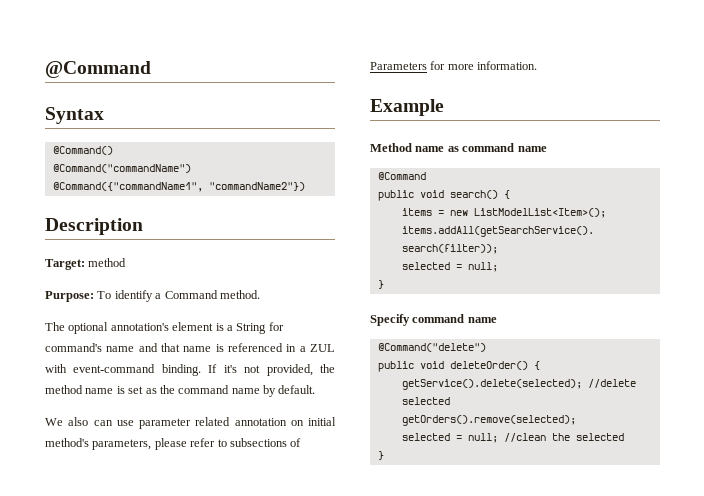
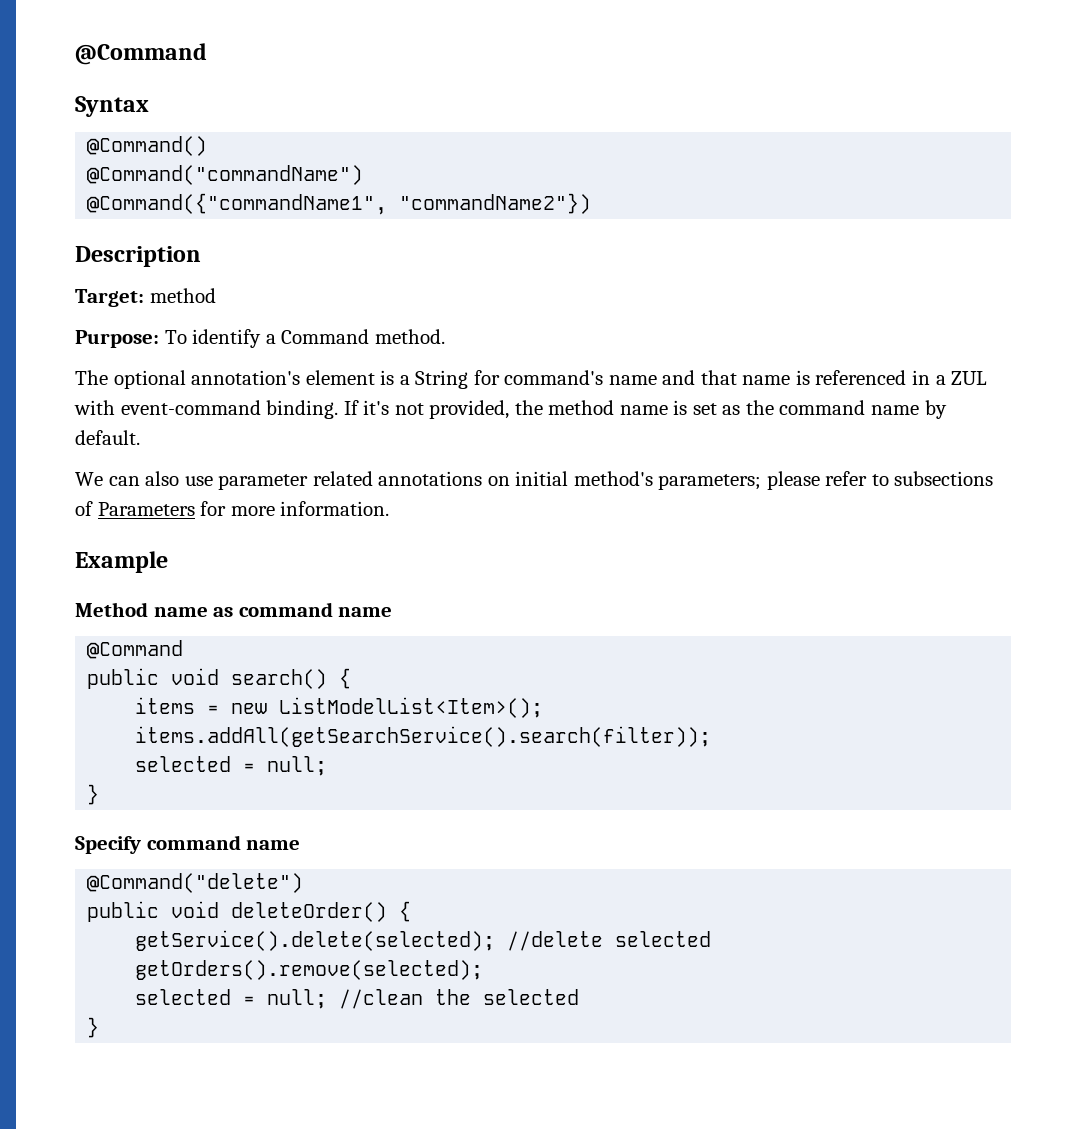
[68,417,113,426] also can -> [108,471,180,486] can also
[234,418,287,426] annotation -> [378,471,483,486] annotations
[92,439,152,450] parameters, -> [658,474,762,490] parameters;

